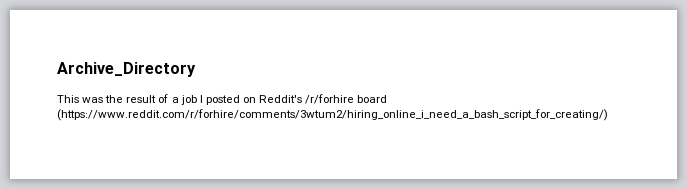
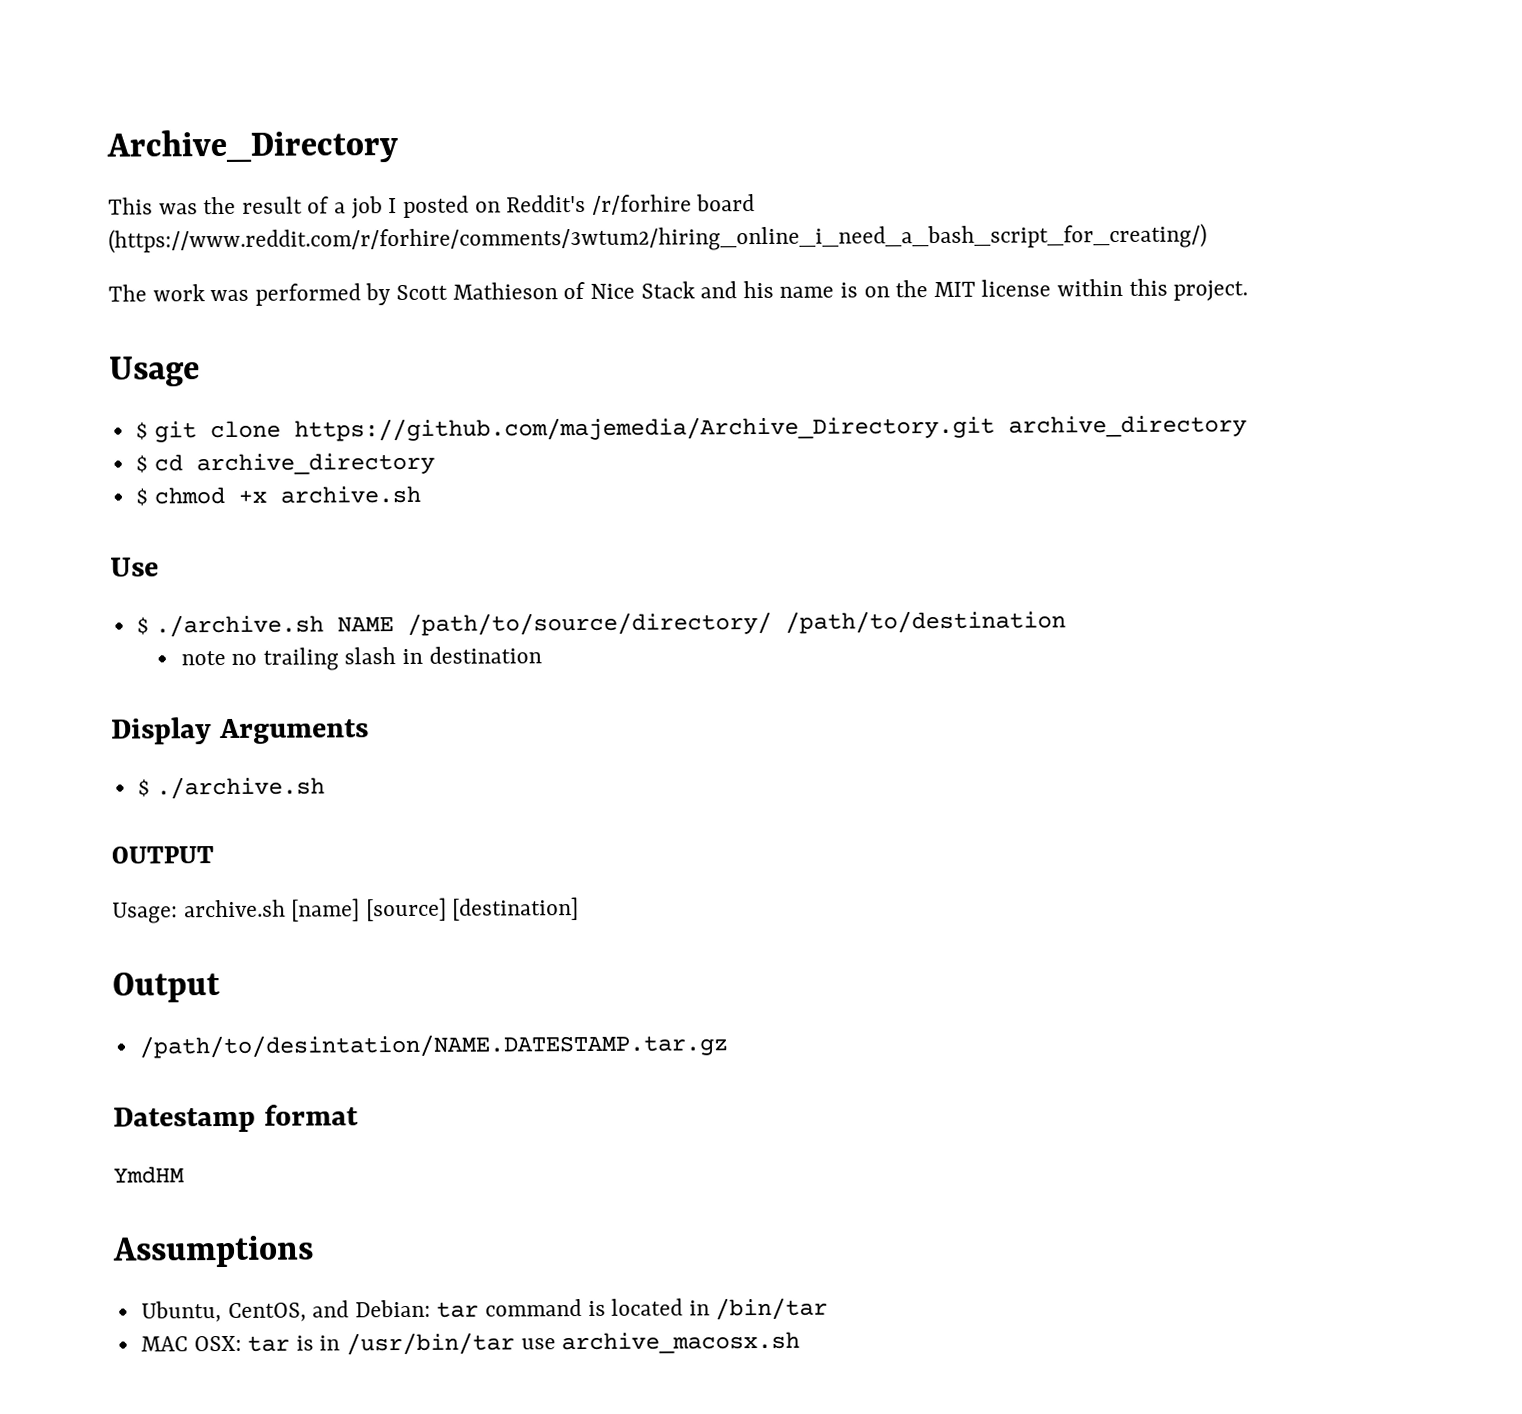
(608, 115) none -> [108,278,1249,306] [109,356,200,387] [135,415,1247,443] [135,452,435,476] [135,485,421,506] [110,557,159,577] [136,610,1066,638] [180,646,542,671] [111,717,369,745] [137,776,325,800] [111,846,214,864] [112,897,580,924] [112,972,220,1003] [138,1033,728,1059] [113,1104,359,1133] [113,1166,185,1184] [112,1235,314,1268] [140,1297,829,1323] [140,1331,801,1356] // The work was performed by Scott Mathieson of Nice Stack and his name is on the MIT license within this project. // Usage // $ git clone https://github.com/majemedia/Archive_Directory.git archive_directory // $ cd archive_directory // $ chmod +x archive.sh // Use // $ ./archive.sh NAME /path/to/source/directory/ /path/to/destination // note no trailing slash in destination // Display Arguments // $ ./archive.sh // OUTPUT // Usage: archive.sh [name] [source] [destination] // Output // /path/to/desintation/NAME.DATESTAMP.tar.gz // Datestamp format // YmdHM // Assumptions // Ubuntu, CentOS, and Debian: tar command is located in /bin/tar // MAC OSX: tar is in /usr/bin/tar use archive_macosx.sh

